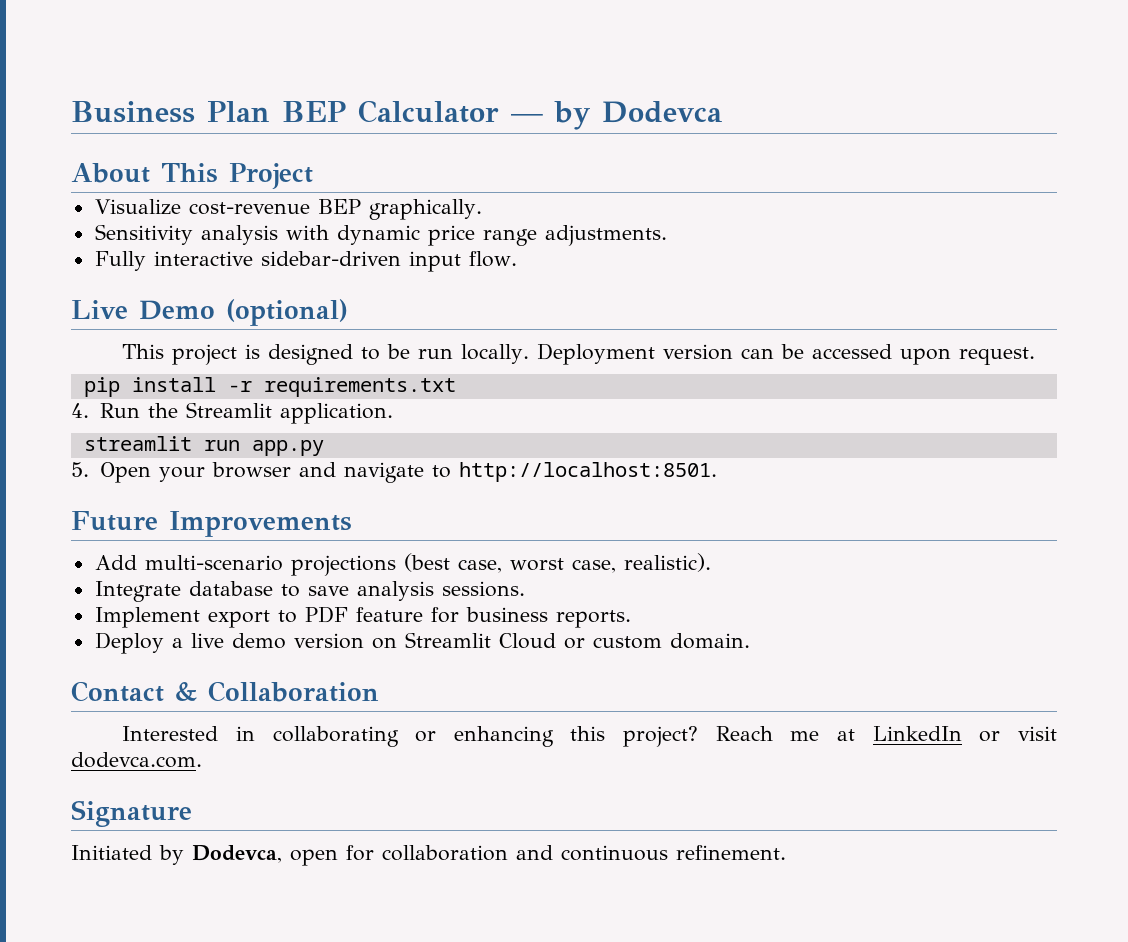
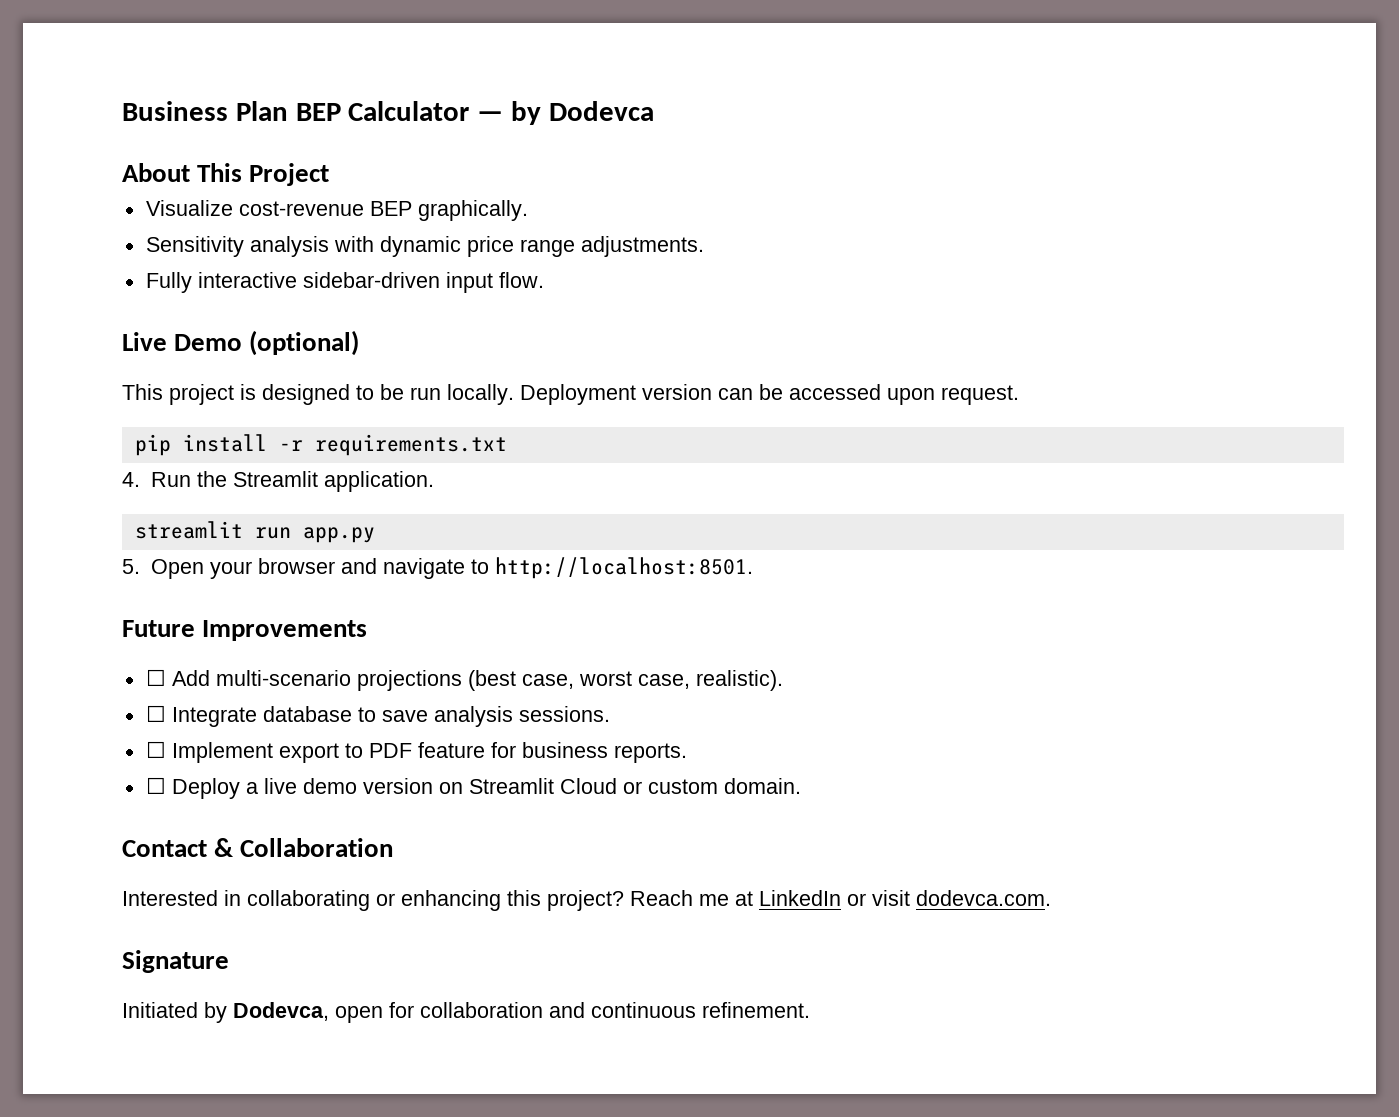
(352, 524) none -> [145,669,166,686] ☐
(711, 562) none -> [145,705,166,722] ☐
(525, 589) none -> [145,741,166,758] ☐
(631, 619) none -> [145,777,166,794] ☐

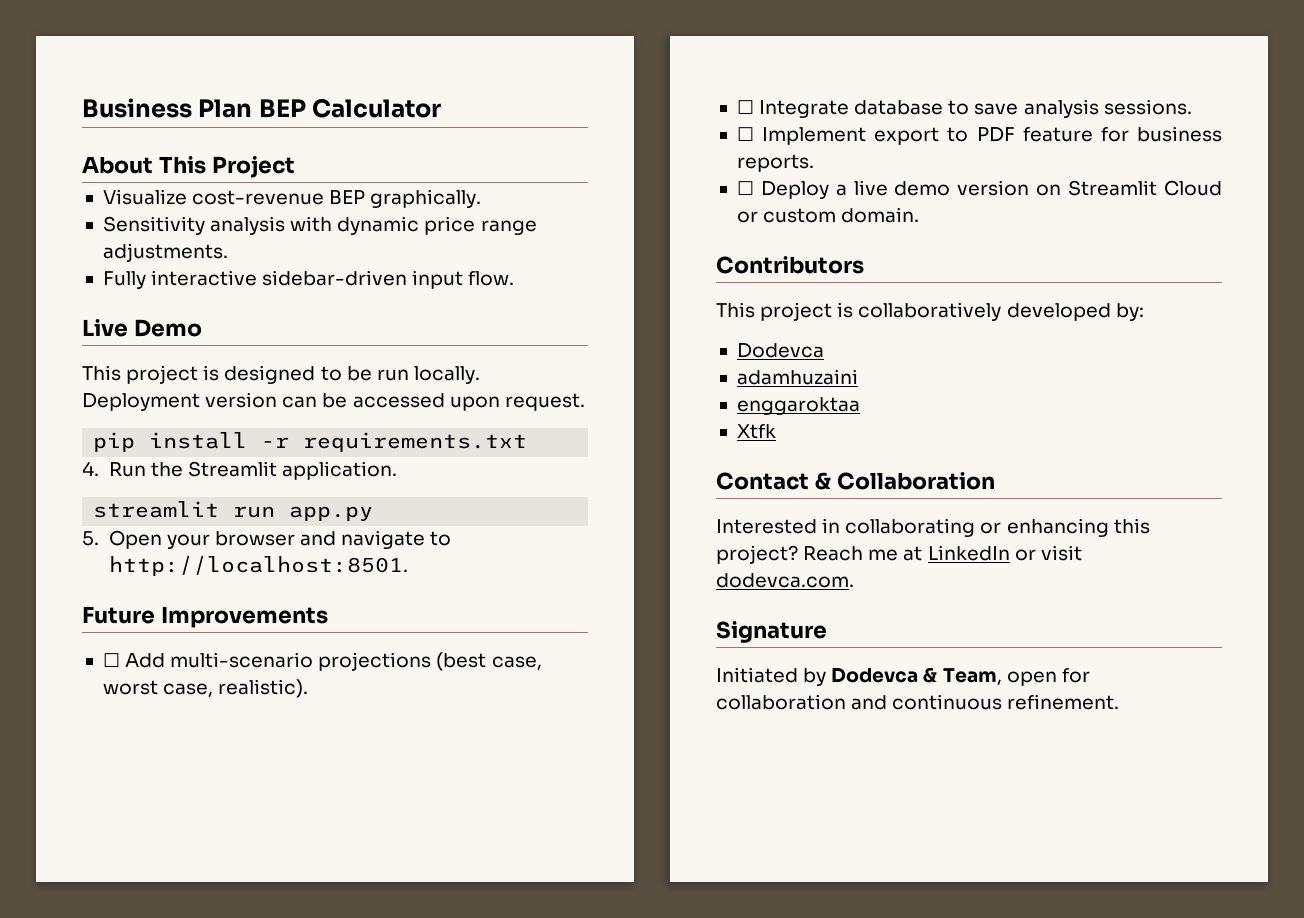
[477,101,654,125] — by Dodevca -> (442, 108) none
[249,330,360,356] (optional) -> (202, 328) none
(801, 786) none -> [716,256,864,274] [716,302,1144,321] [736,343,824,358] [736,369,858,385] [736,397,860,415] [736,424,776,439] // Contributors // This project is collaboratively developed by: // Dodevca // adamhuzaini // enggaroktaa // Xtfk
[233,1002,329,1021] Dodevca, -> [831,667,1002,685] Dodevca & Team,

